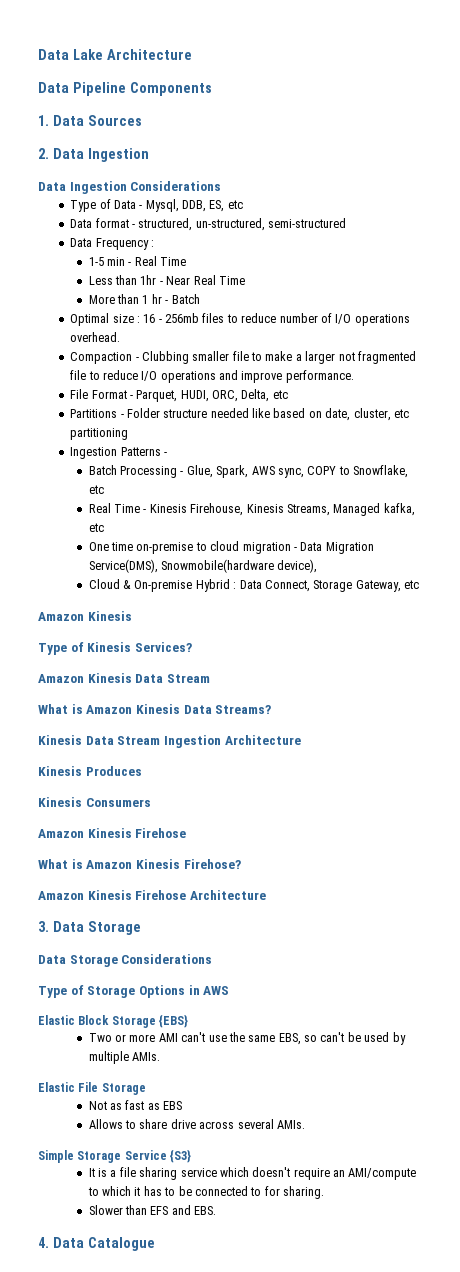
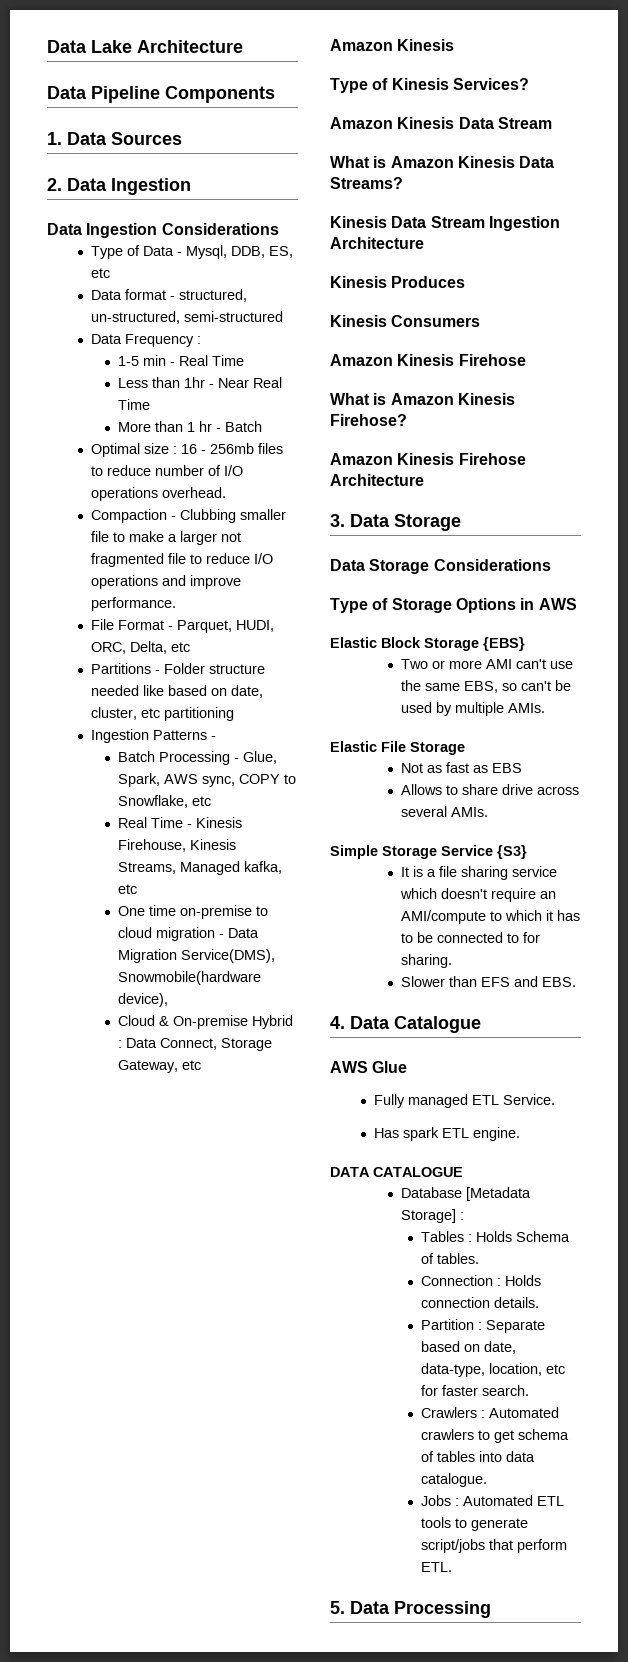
(155, 1244) none -> [330,1061,408,1073] [373,1094,555,1108] [373,1127,520,1141] [330,1167,463,1177] [401,1187,532,1201] [401,1209,465,1223] [421,1231,571,1242] [421,1253,480,1264] [421,1275,542,1286] [421,1297,540,1308] [421,1319,546,1333] [421,1341,517,1354] [421,1363,566,1377] [421,1385,530,1396] [421,1407,560,1418] [421,1429,570,1443] [421,1451,536,1462] [421,1473,488,1487] [421,1495,565,1506] [421,1517,529,1531] [421,1539,568,1553] [421,1562,453,1572] [330,1601,491,1618] // AWS Glue // Fully managed ETL Service. // Has spark ETL engine. // DATA CATALOGUE // Database [Metadata Storage] : // Tables : Holds Schema of tables. // Connection : Holds connection details. // Partition : Separate based on date, data-type, location, etc for faster search. // Crawlers : Automated crawlers to get schema of tables into data catalogue. // Jobs : Automated ETL tools to generate script/jobs that perform ETL. // 5. Data Processing

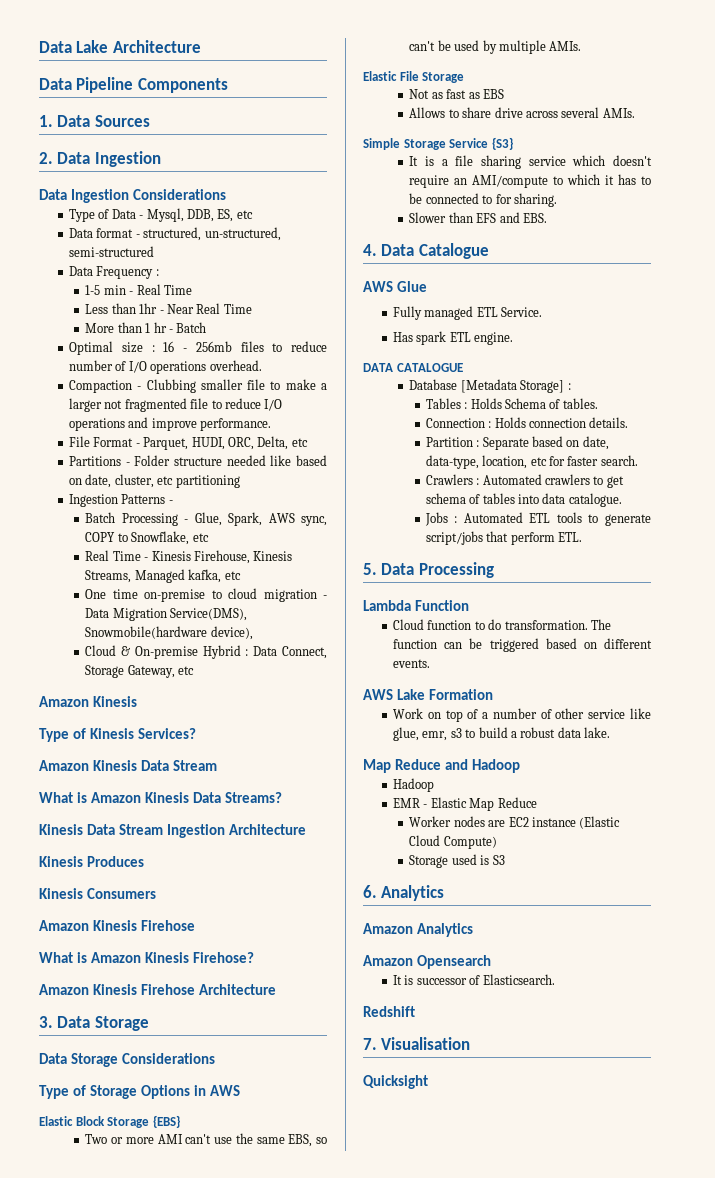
(491, 1609) none -> [363,600,469,611] [393,619,611,630] [393,638,652,652] [393,659,431,668] [363,689,493,700] [393,708,651,722] [393,727,611,741] [363,759,520,773] [393,778,435,792] [393,797,537,811] [409,816,621,829] [409,835,497,849] [409,854,505,868] [363,885,445,901] [363,923,473,937] [363,955,491,969] [393,974,555,985] [363,1006,415,1017] [363,1037,471,1050] [363,1075,428,1089] // Lambda Function // Cloud function to do transformation. The function can be triggered based on different events. // AWS Lake Formation // Work on top of a number of other service like glue, emr, s3 to build a robust data lake. // Map Reduce and Hadoop // Hadoop // EMR - Elastic Map Reduce // Worker nodes are EC2 instance (Elastic Cloud Compute) // Storage used is S3 // 6. Analytics // Amazon Analytics // Amazon Opensearch // It is successor of Elasticsearch. // Redshift // 7. Visualisation // Quicksight

